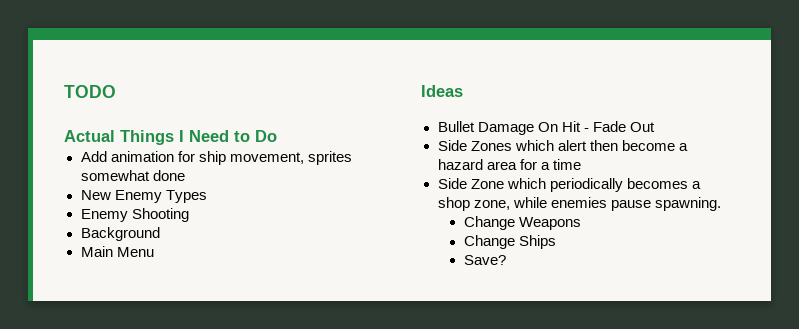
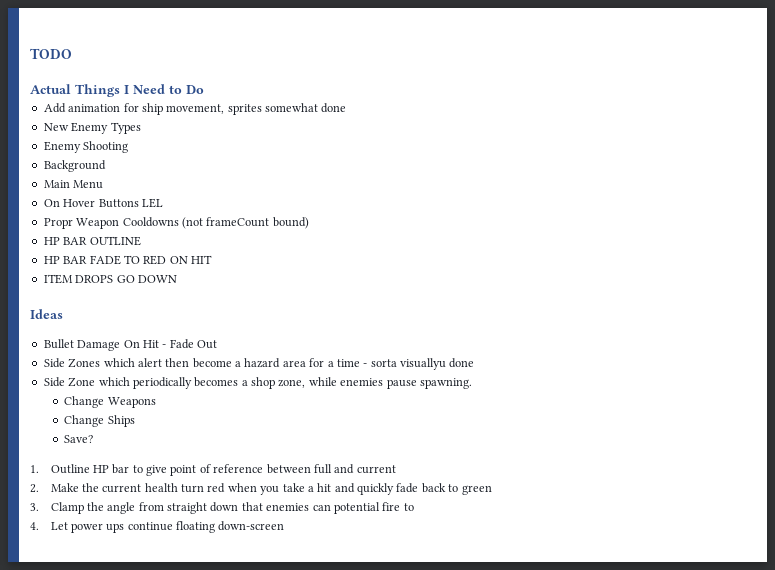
(154, 252) none -> [43,198,163,208] [43,217,309,229] [43,236,141,246] [43,255,212,265] [43,274,177,284] // On Hover Buttons LEL // Propr Weapon Cooldowns (not frameCount bound) // HP BAR OUTLINE // HP BAR FADE TO RED ON HIT // ITEM DROPS GO DOWN
(581, 164) none -> [363,358,475,370] - sorta visuallyu done
(506, 260) none -> [30,464,396,476] [30,483,492,495] [30,502,414,514] [30,521,285,533] // 1. Outline HP bar to give point of reference between full and current // 2. Make the current health turn red when you take a hit and quickly fade back to green // 3. Clamp the angle from straight down that enemies can potential fire to // 4. Let power ups continue floating down-screen

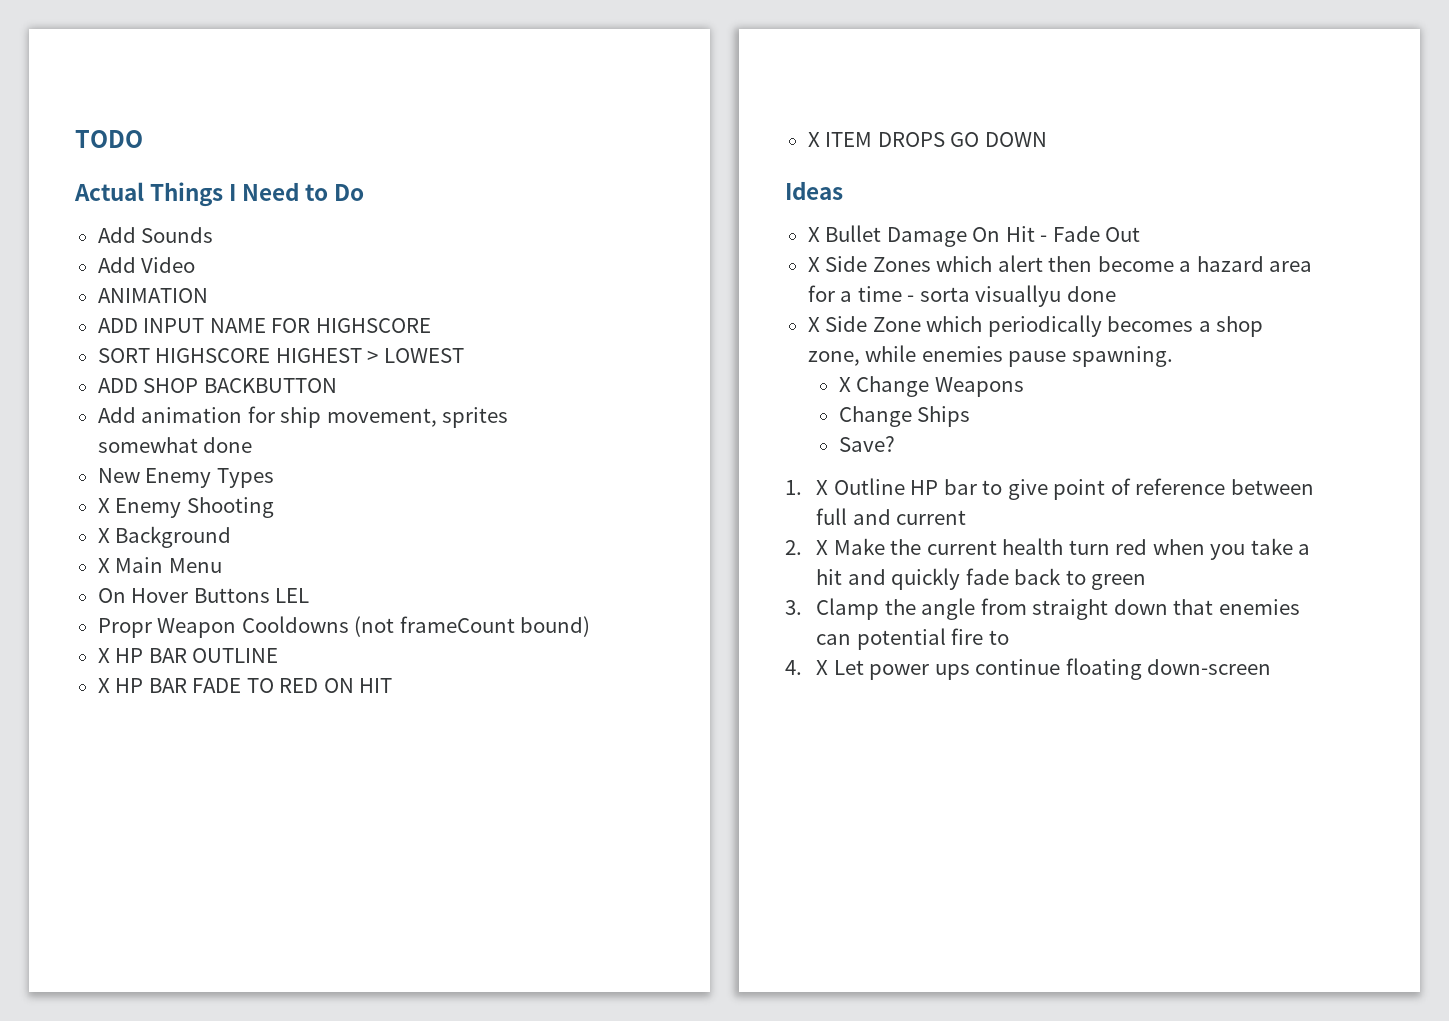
(204, 89) none -> [97,227,214,243] [97,257,196,273] [97,288,208,303] [97,318,431,333] [97,348,464,363] [97,378,337,393] // Add Sounds // Add Video // ANIMATION // ADD INPUT NAME FOR HIGHSCORE // SORT HIGHSCORE HIGHEST > LOWEST // ADD SHOP BACKBUTTON
(141, 128) none -> [97,498,110,513] X
(129, 147) none -> [97,528,110,543] X
(106, 166) none -> [97,558,110,573] X
(309, 223) none -> [97,648,110,663] X
(141, 241) none -> [97,678,110,693] X
(212, 259) none -> [807,132,820,147] X
(63, 314) none -> [807,227,820,242] X
(217, 344) none -> [807,257,820,272] X
(475, 363) none -> [807,317,820,332] X
(472, 383) none -> [838,377,851,392] X
(39, 469) none -> [816,480,829,495] X
(39, 488) none -> [816,540,829,555] X
(39, 526) none -> [816,660,829,675] X

